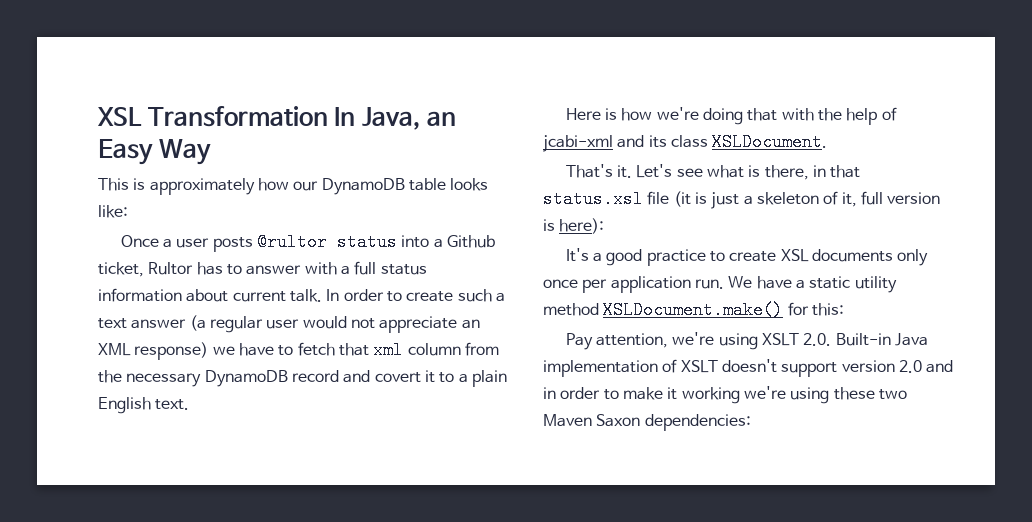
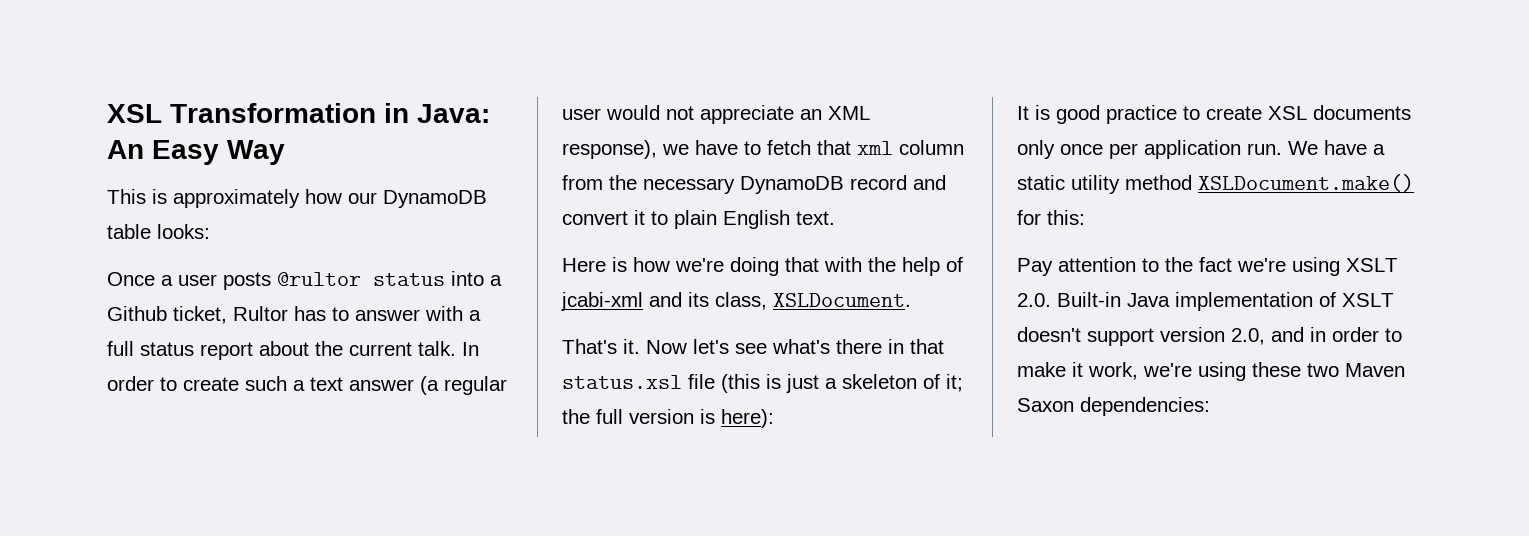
[334,107,456,130] In Java, an -> [384,103,490,123] [107,140,144,159] in Java: An
[450,178,489,191] [98,205,128,218] looks like: -> [157,224,210,239] looks:
[98,288,229,302] information about -> [200,341,343,360] report about the
[134,342,209,360] response) -> [562,140,657,159] response),
[374,372,421,383] covert -> [562,211,628,225] convert
[458,374,468,383] a -> (668, 218) none
[670,135,708,148] class -> [715,292,767,310] class,
[636,164,809,180] Let's see what is there, -> [646,339,882,354] Now let's see what's there
[673,191,691,207] (it -> [721,374,760,393] (this
[841,192,857,207] it, -> [946,374,963,392] [562,409,590,424] it; the
[565,248,602,262] It's a -> [1017,105,1050,120] It is
[595,333,668,348] attention, -> [1058,257,1232,272] attention to the fact
[898,360,922,373] 2.0 -> [1231,328,1265,345] 2.0,
[681,387,740,404] working -> [1088,362,1138,380] work,

